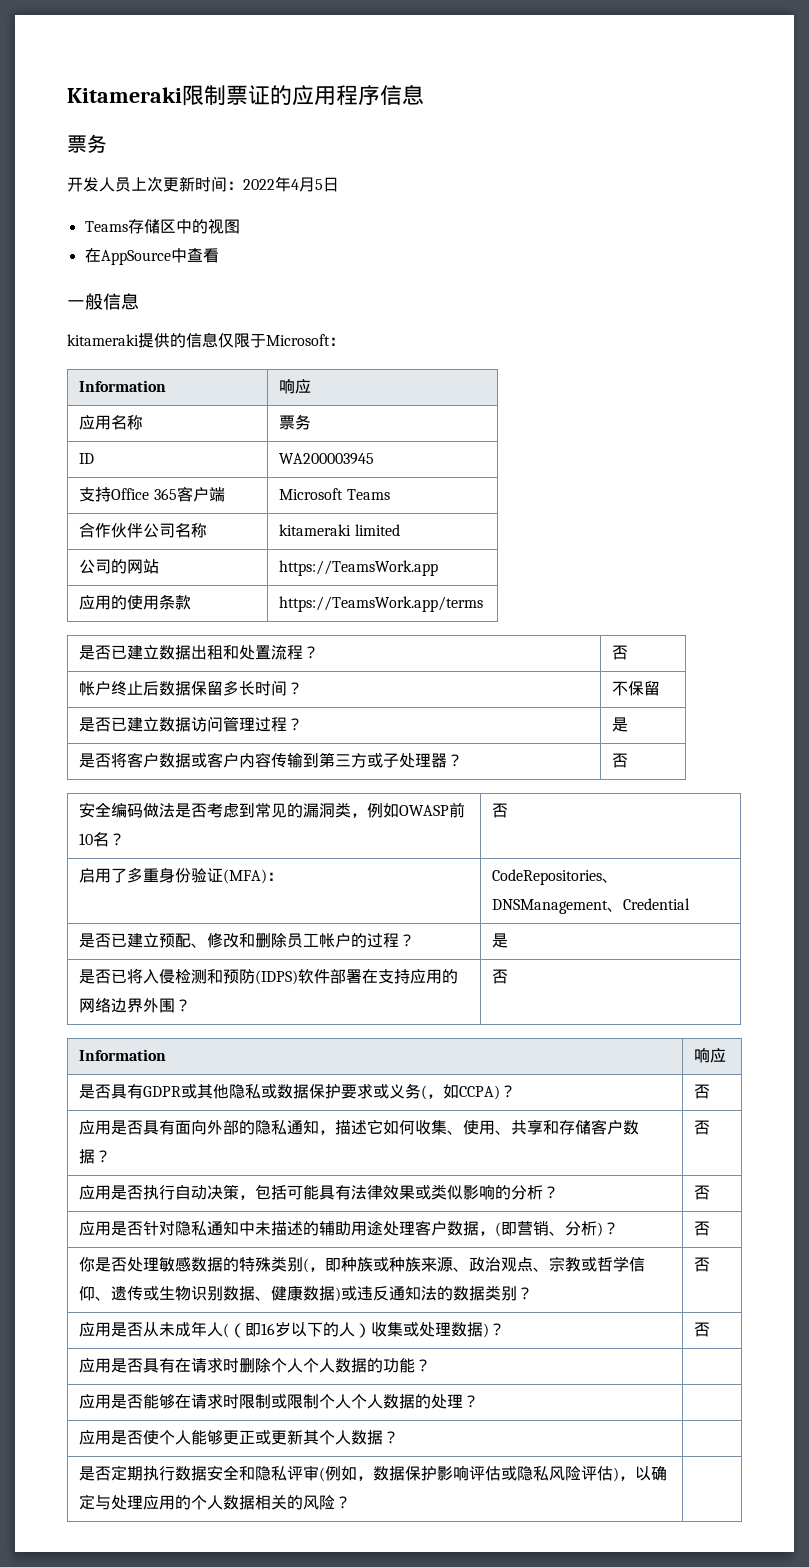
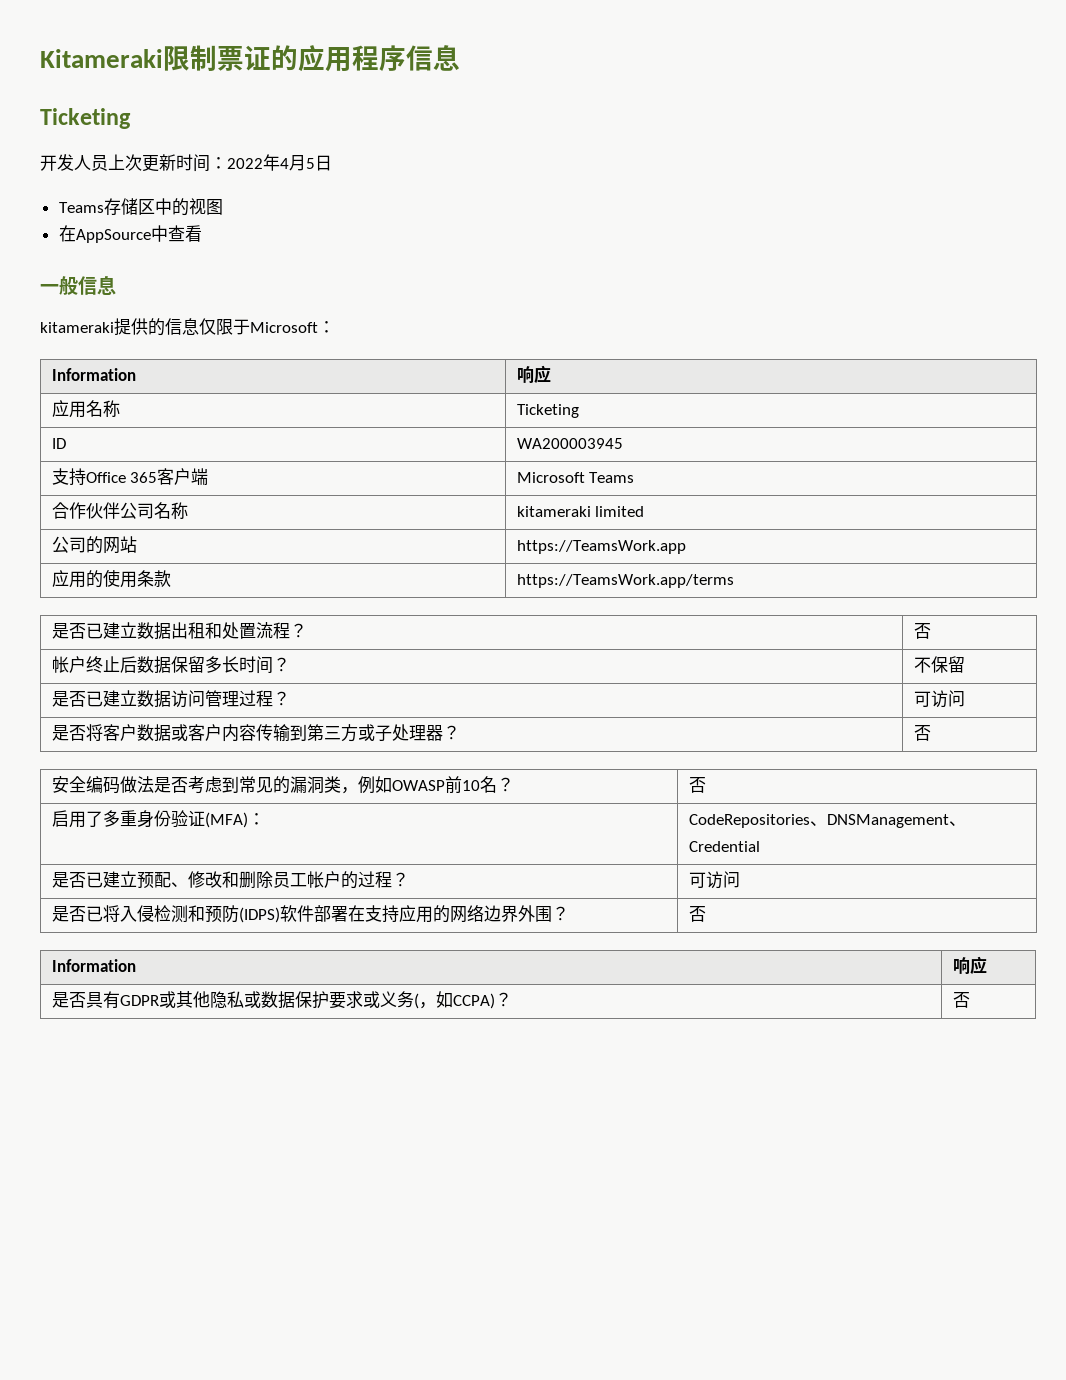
[67,134,107,153] 票务 -> [40,108,131,129] Ticketing
[279,414,312,430] 票务 -> [516,404,579,418] Ticketing
[612,717,629,732] 是 -> [913,690,965,708] 可访问
[492,933,509,948] 是 -> [688,871,740,889] 可访问
[79,1119,640,1135] [79,1149,112,1164] [694,1120,711,1135] [79,1184,560,1200] [694,1185,711,1200] [79,1220,620,1237] [694,1221,711,1236] [79,1256,646,1273] [79,1285,534,1302] [694,1257,711,1272] [79,1321,506,1338] [694,1322,711,1337] [79,1357,432,1373] [79,1393,480,1409] [79,1429,400,1445] [79,1465,668,1482] [79,1494,352,1510] // 应用是否具有面向外部的隐私通知，描述它如何收集、使用、共享和存储客户数据？ | 否 // 应用是否执行自动决策，包括可能具有法律效果或类似影响的分析？ | 否 // 应用是否针对隐私通知中未描述的辅助用途处理客户数据，(即营销、分析)？ | 否 // 你是否处理敏感数据的特殊类别(，即种族或种族来源、政治观点、宗教或哲学信仰、遗传或生物识别数据、健康数据)或违反通知法的数据类别？ | 否 // 应用是否从未成年人(（即16岁以下的人）收集或处理数据)？ | 否 // 应用是否具有在请求时删除个人个人数据的功能？ | // 应用是否能够在请求时限制或限制个人个人数据的处理？ | // 应用是否使个人能够更正或更新其个人数据？ | // 是否定期执行数据安全和隐私评审(例如，数据保护影响评估或隐私风险评估)，以确定与处理应用的个人数据相关的风险？ | -> (970, 1000) none

